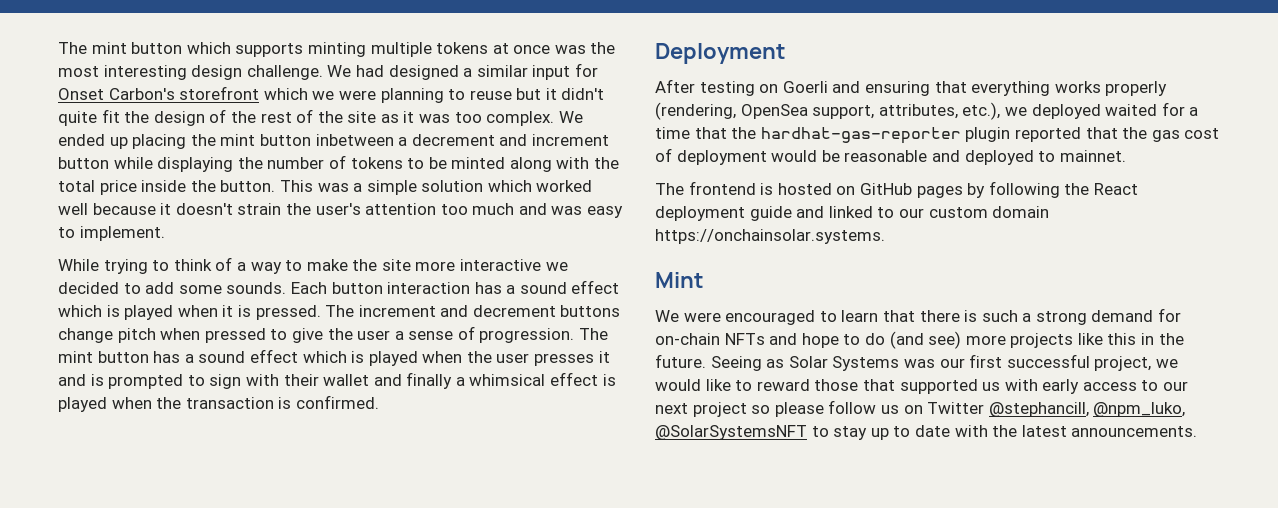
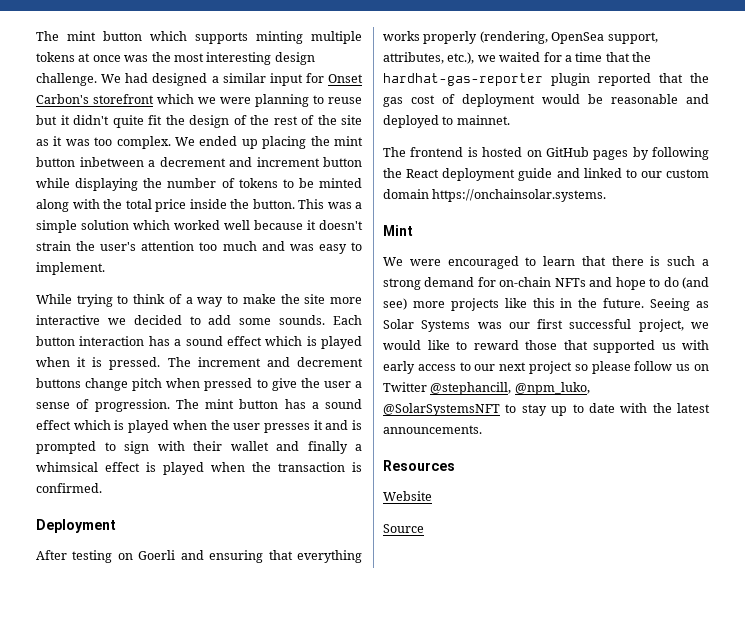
[1031,104,1101,119] deployed -> (496, 58) none
(1198, 431) none -> [383,460,455,471] [383,491,432,501] [383,524,424,533] // Resources // Website // Source

